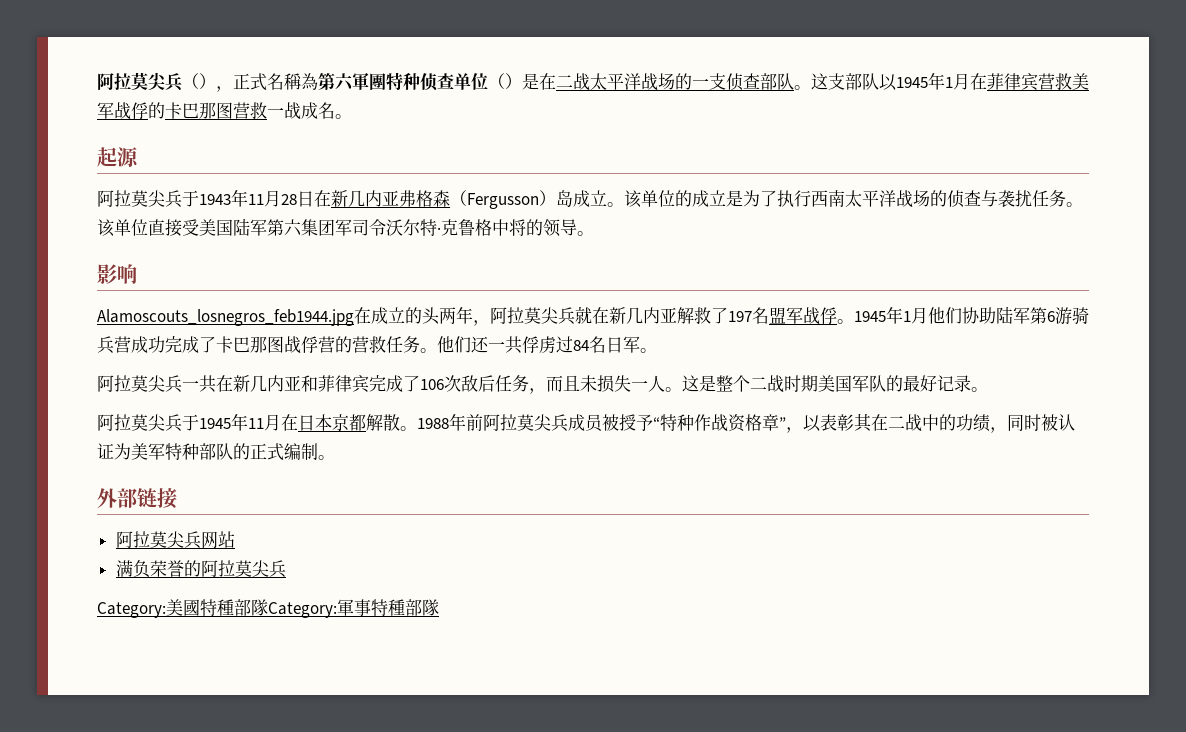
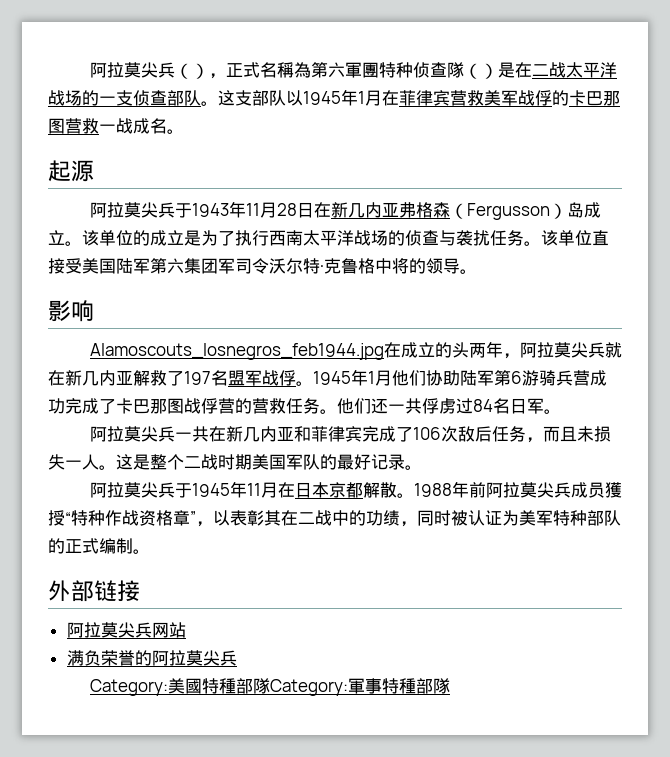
[454,73,488,90] 单位 -> [446,62,464,78] 隊
[602,414,653,431] 被授予 -> [604,482,622,498] [48,510,65,526] 獲授

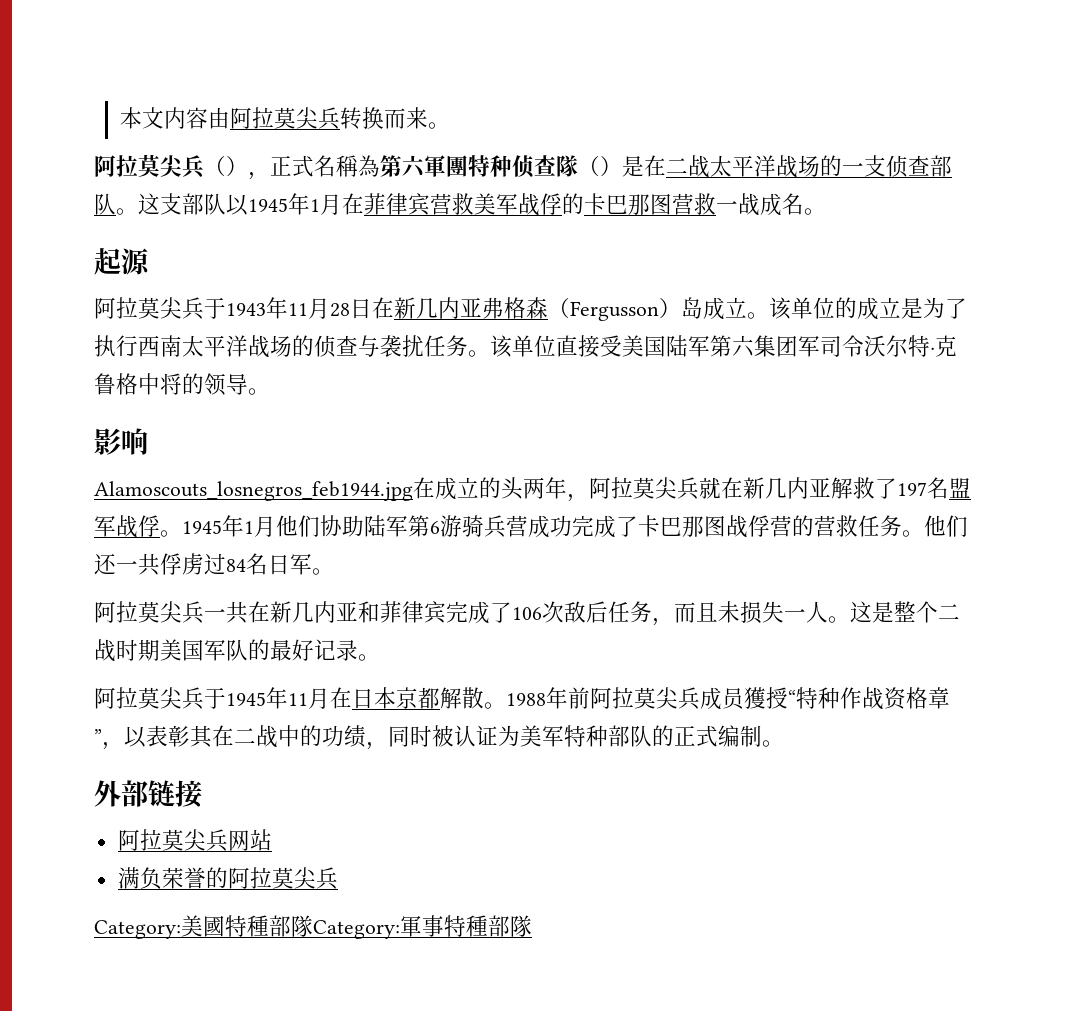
(89, 70) none -> [119,107,450,130] 本文内容由阿拉莫尖兵转换而来。 //

